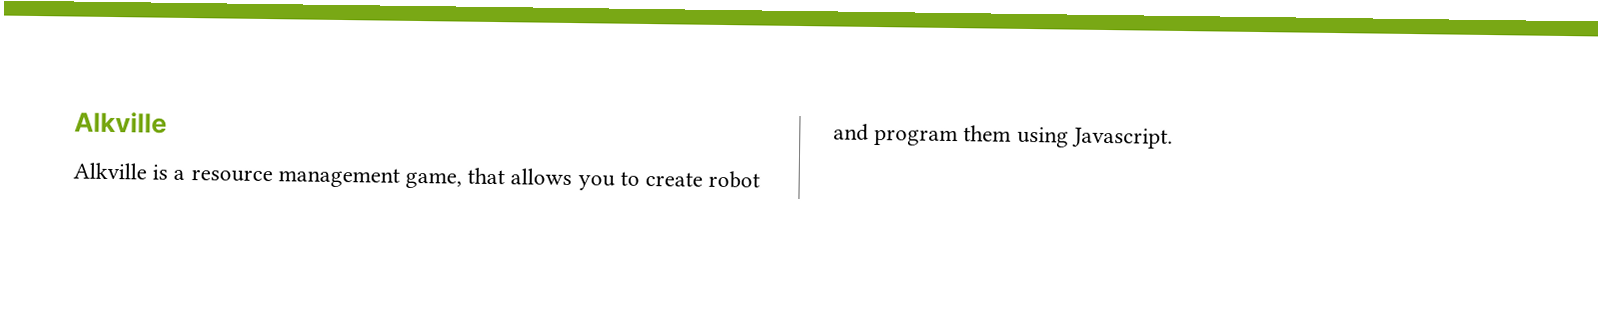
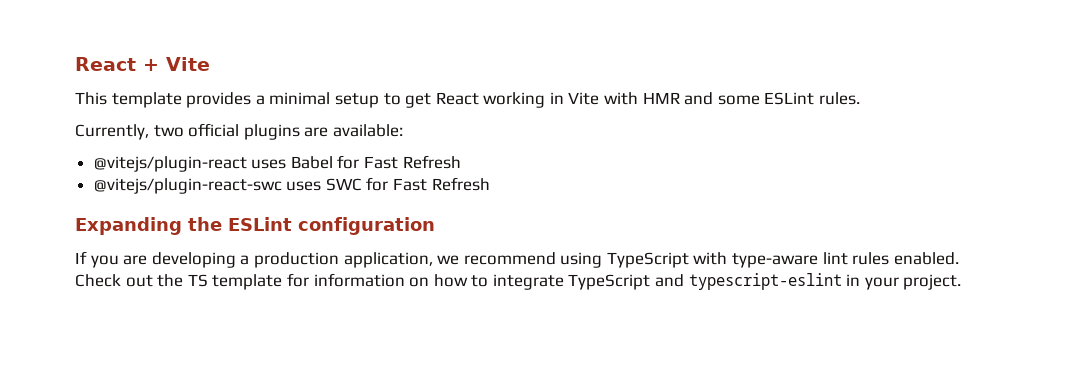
[74,111,167,134] [73,162,761,191] [833,123,1173,149] Alkville // Alkville is a resource management game, that allows you to create robot and program them using Javascript. -> [75,57,210,71] [75,92,861,108] [75,123,403,140] [93,155,461,172] [93,177,490,194] [75,217,435,235] [75,251,959,268] [75,273,962,290] React + Vite // This template provides a minimal setup to get React working in Vite with HMR and some ESLint rules. // Currently, two official plugins are available: // @vitejs/plugin-react uses Babel for Fast Refresh // @vitejs/plugin-react-swc uses SWC for Fast Refresh // Expanding the ESLint configuration // If you are developing a production application, we recommend using TypeScript with type-aware lint rules enabled. Check out the TS template for information on how to integrate TypeScript and typescript-eslint in your project.

